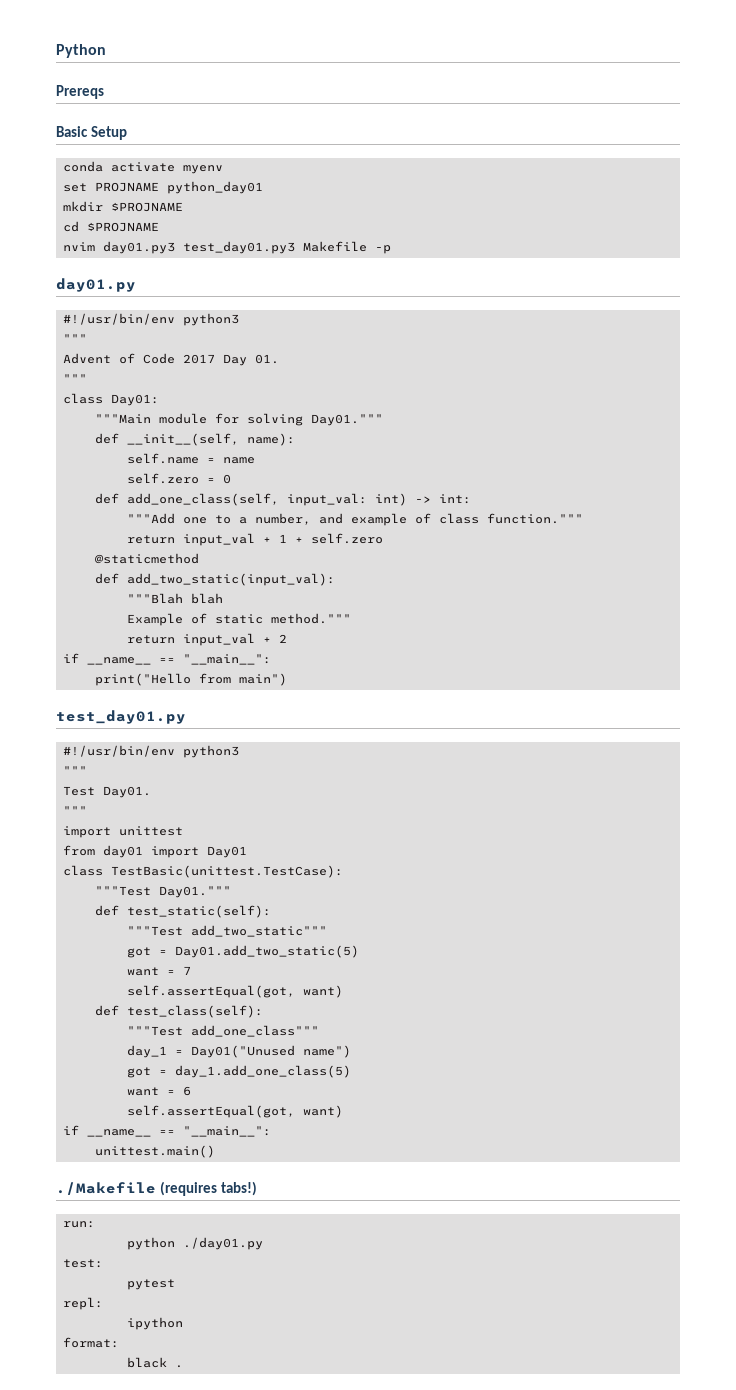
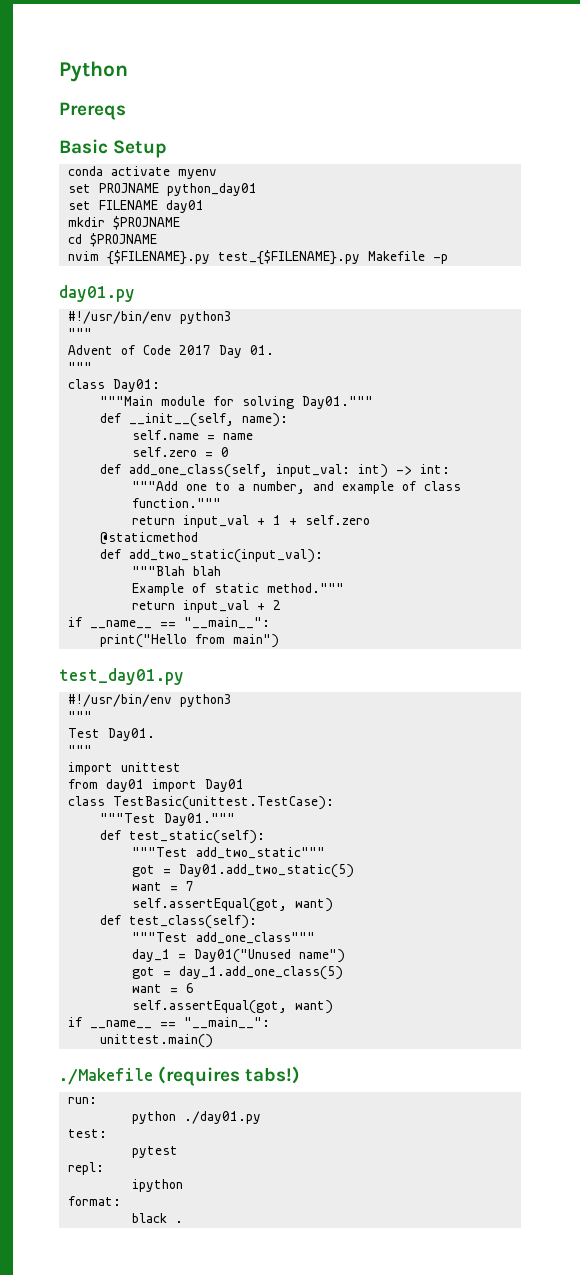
(264, 187) none -> [68,200,204,213] // set FILENAME day01
[103,241,296,254] day01.py3 test_day01.py3 -> [107,250,360,265] {$FILENAME}.py test_{$FILENAME}.py

